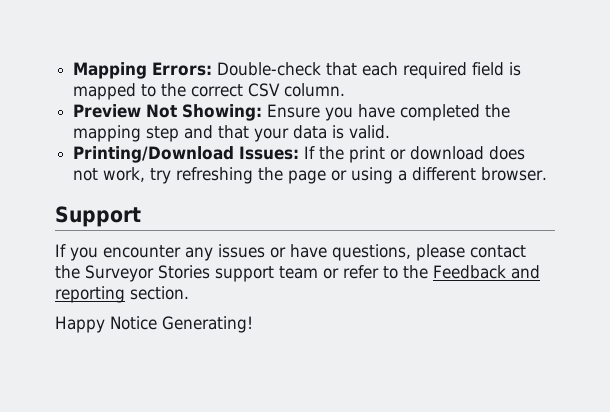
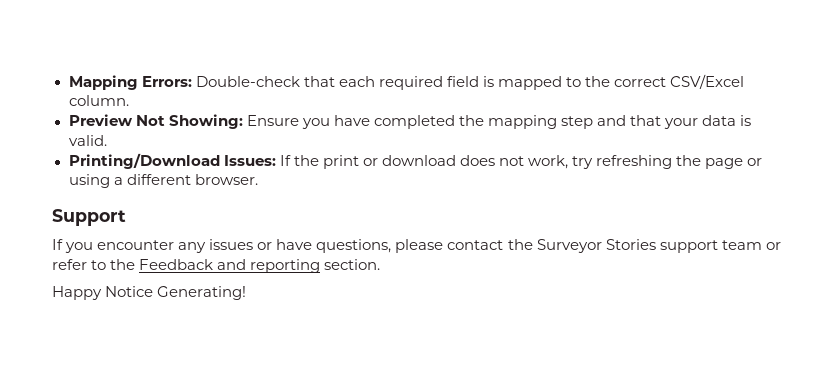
[248,83,281,97] CSV -> [670,74,745,89] CSV/Excel

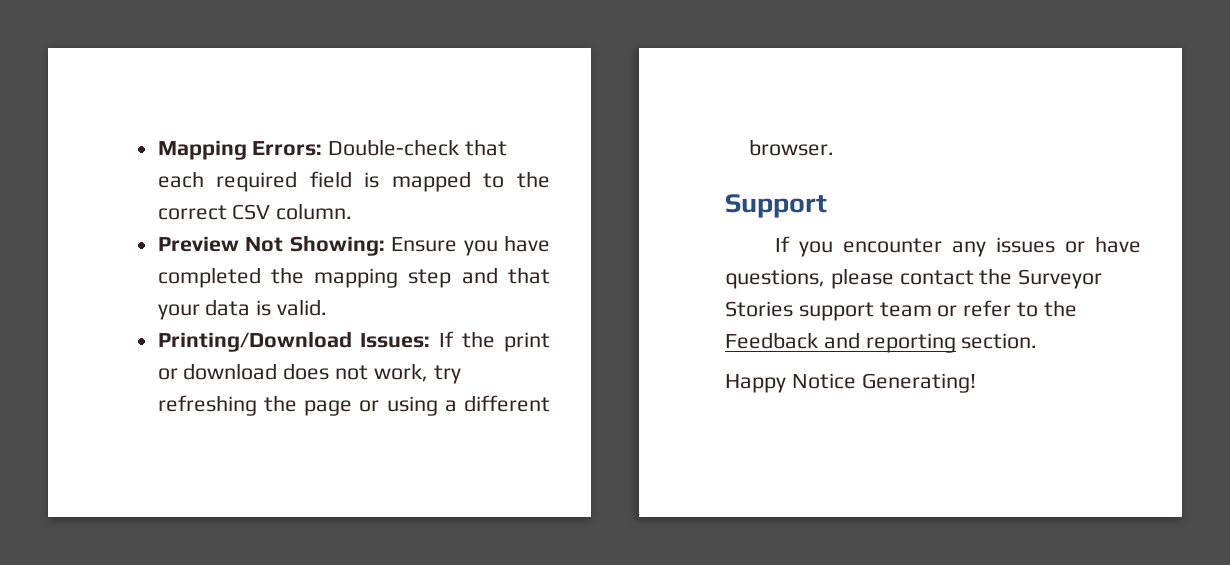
[670,74,745,89] CSV/Excel -> [232,204,271,220] CSV

